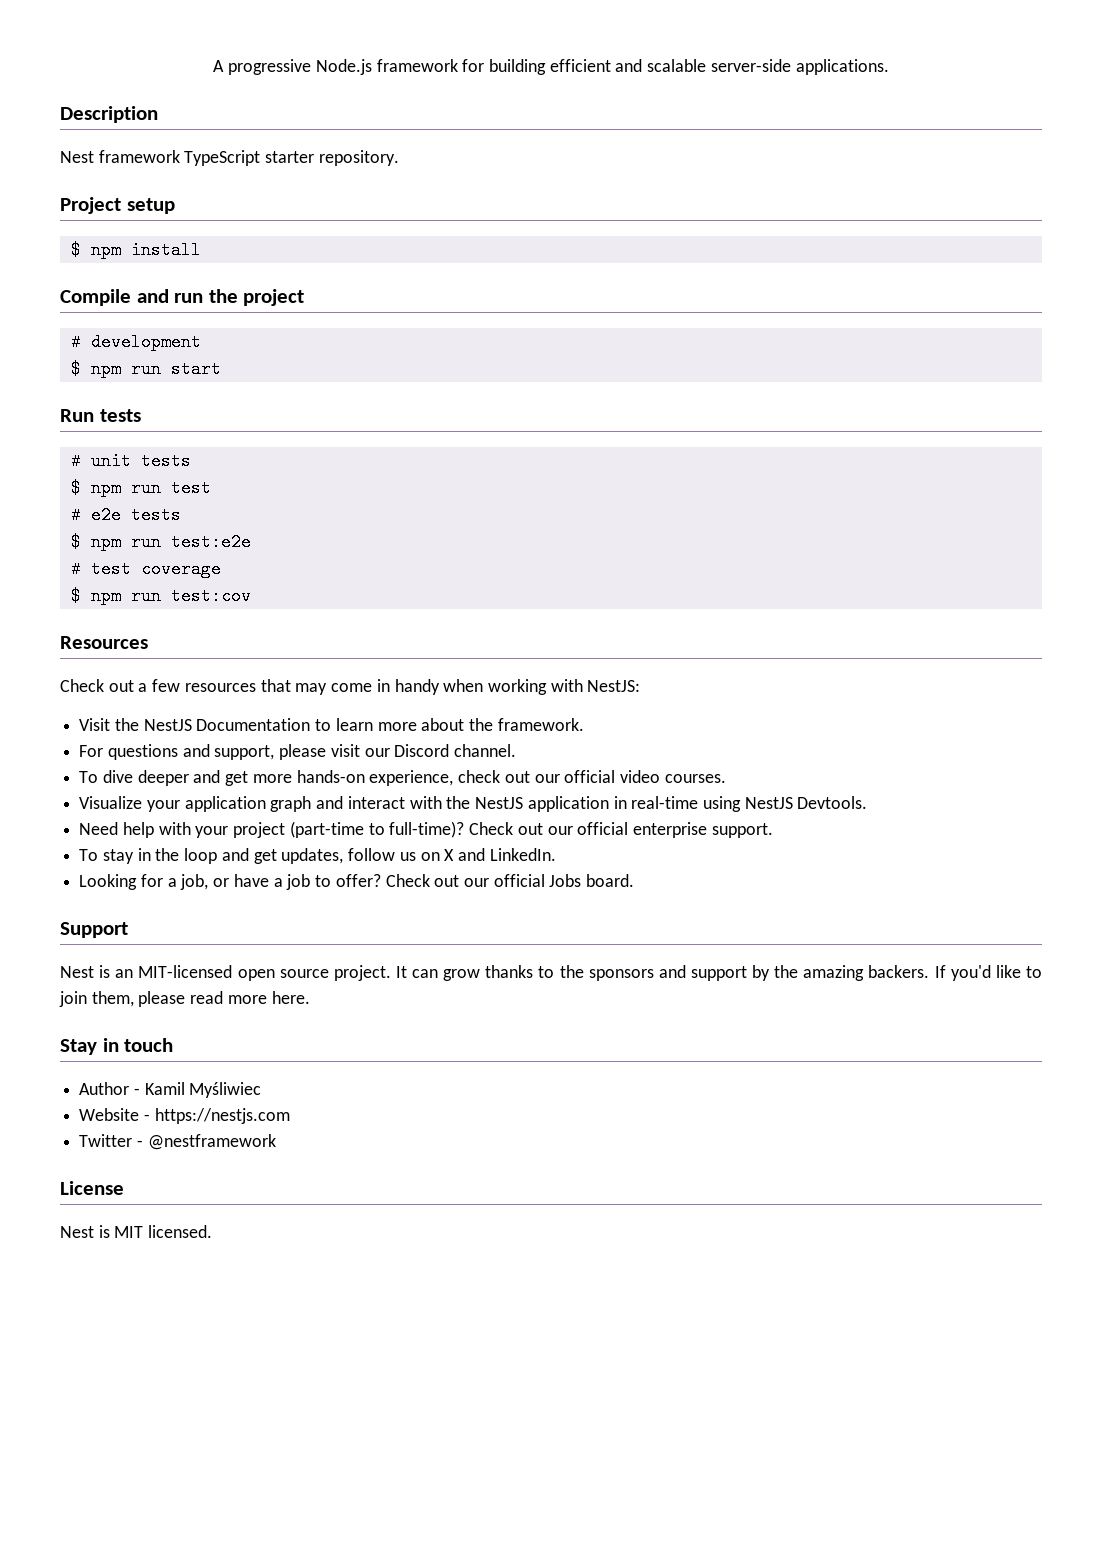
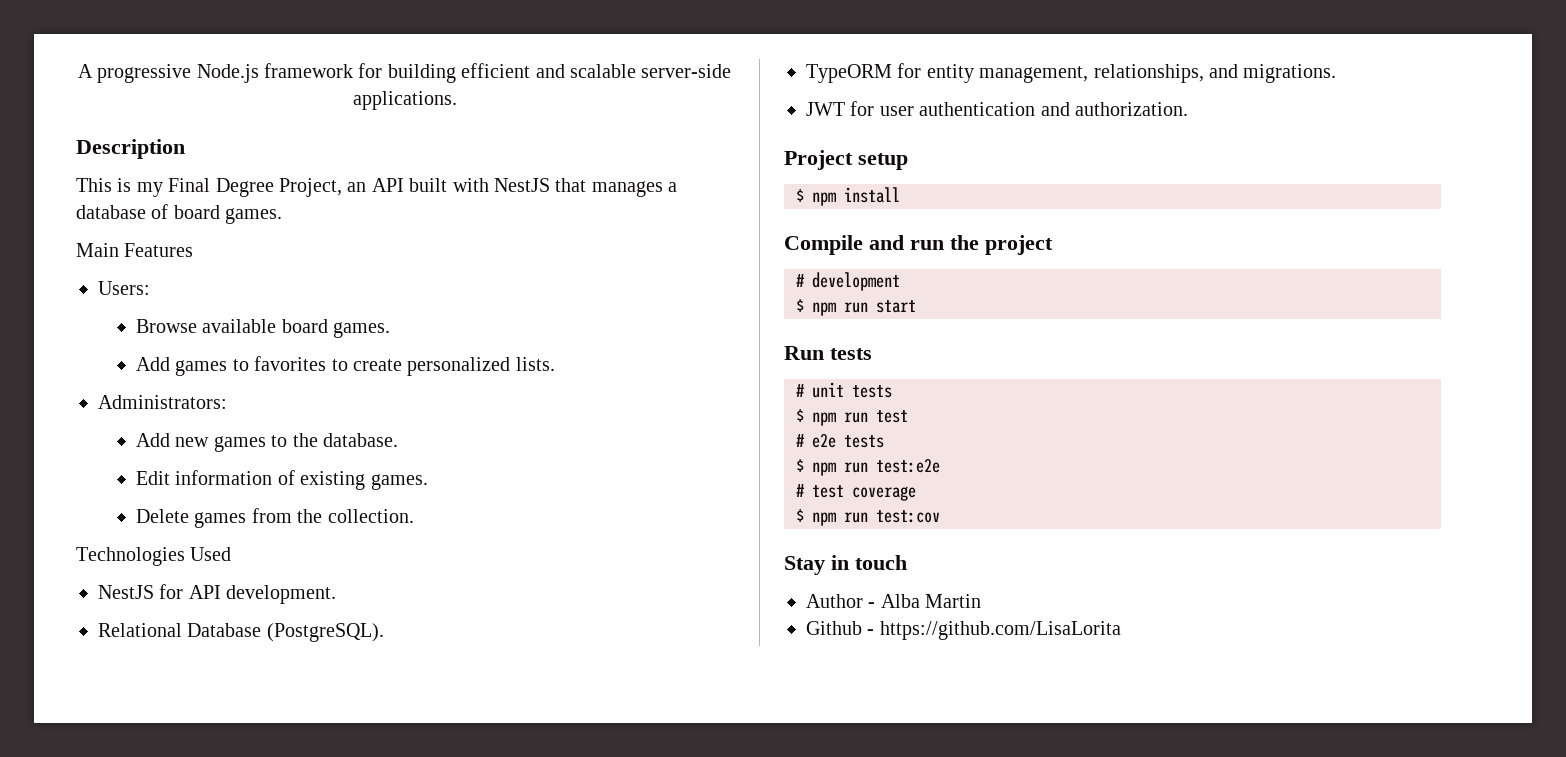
[60,150,399,166] Nest framework TypeScript starter repository. -> [76,178,678,197] [76,204,283,224] [76,243,194,257] [98,281,150,295] [136,319,391,338] [136,356,555,376] [98,395,227,409] [136,433,399,452] [136,470,428,490] [136,508,414,528] [76,547,232,566] [98,584,337,604] [98,623,384,642] [806,63,1337,83] [806,101,1188,116] This is my Final Degree Project, an API built with NestJS that manages a database of board games. // Main Features // Users: // Browse available board games. // Add games to favorites to create personalized lists. // Administrators: // Add new games to the database. // Edit information of existing games. // Delete games from the collection. // Technologies Used // NestJS for API development. // Relational Database (PostgreSQL). // TypeORM for entity management, relationships, and migrations. // JWT for user authentication and authorization.
[60,636,148,649] [60,679,641,695] [79,718,584,731] [79,744,517,760] [79,770,726,786] [79,796,868,812] [79,821,773,838] [79,848,556,864] [79,874,635,890] [60,922,128,938] [60,965,1043,981] [59,991,310,1007] // Resources // Check out a few resources that may come in handy when working with NestJS: // Visit the NestJS Documentation to learn more about the framework. // For questions and support, please visit our Discord channel. // To dive deeper and get more hands-on experience, check out our official video courses. // Visualize your application graph and interact with the NestJS application in real-time using NestJS Devtools. // Need help with your project (part-time to full-time)? Check out our official enterprise support. // To stay in the loop and get updates, follow us on X and LinkedIn. // Looking for a job, or have a job to offer? Check out our official Jobs board. // Support // Nest is an MIT-licensed open source project. It can grow thanks to the sponsors and support by the amazing backers. If you'd like to join them, please read more here. -> (940, 516) none
[144,1082,262,1098] [79,1108,290,1124] [79,1134,276,1150] [60,1181,124,1195] [60,1225,213,1238] Kamil Myśliwiec // Website - https://nestjs.com // Twitter - @nestframework // License // Nest is MIT licensed. -> [880,594,982,608] [806,621,1121,640] Alba Martin // Github - https://github.com/LisaLorita

